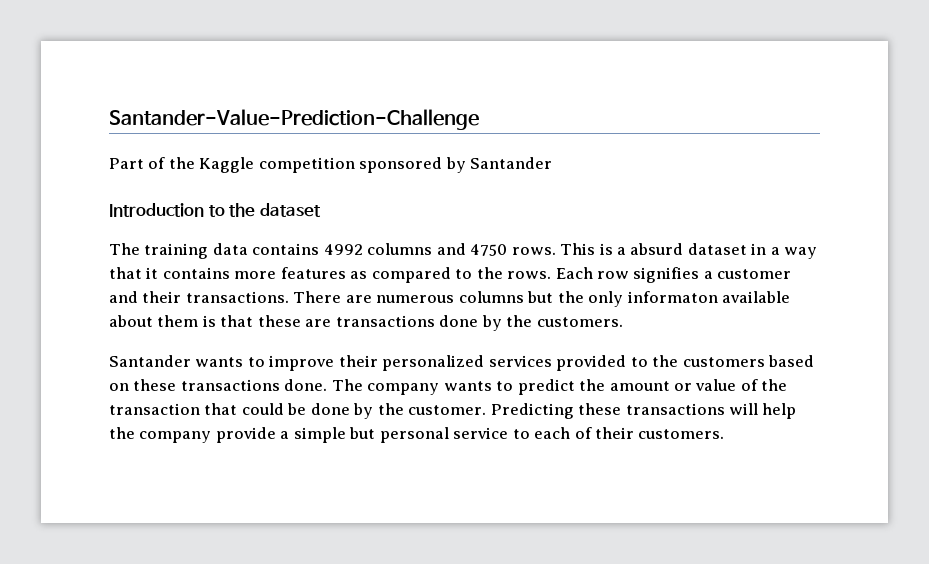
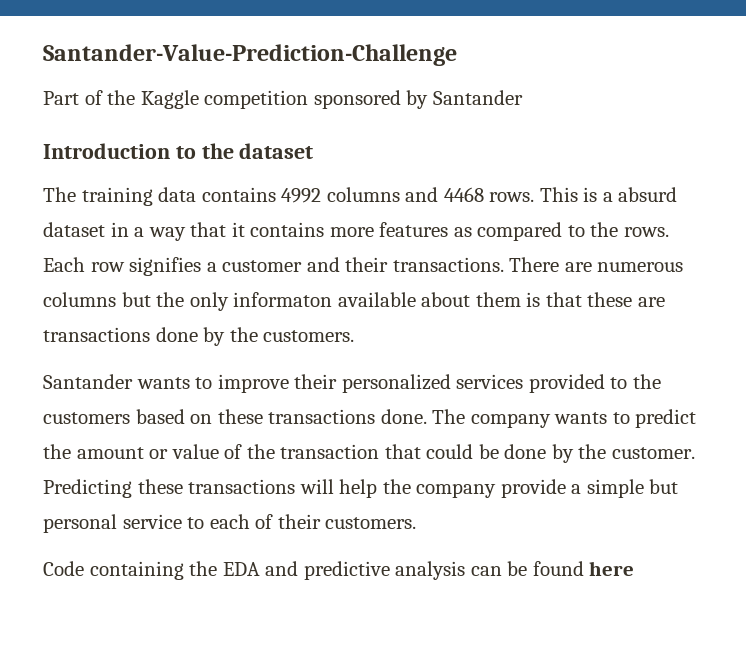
[470,244,508,256] 4750 -> [443,187,484,202] 4468
(725, 434) none -> [43,561,635,580] // Code containing the EDA and predictive analysis can be found here

